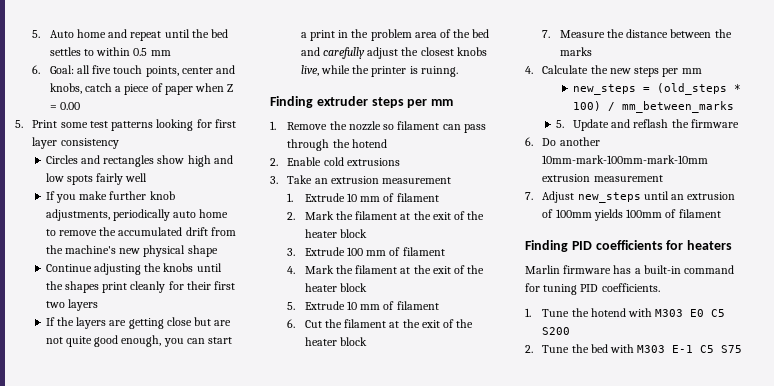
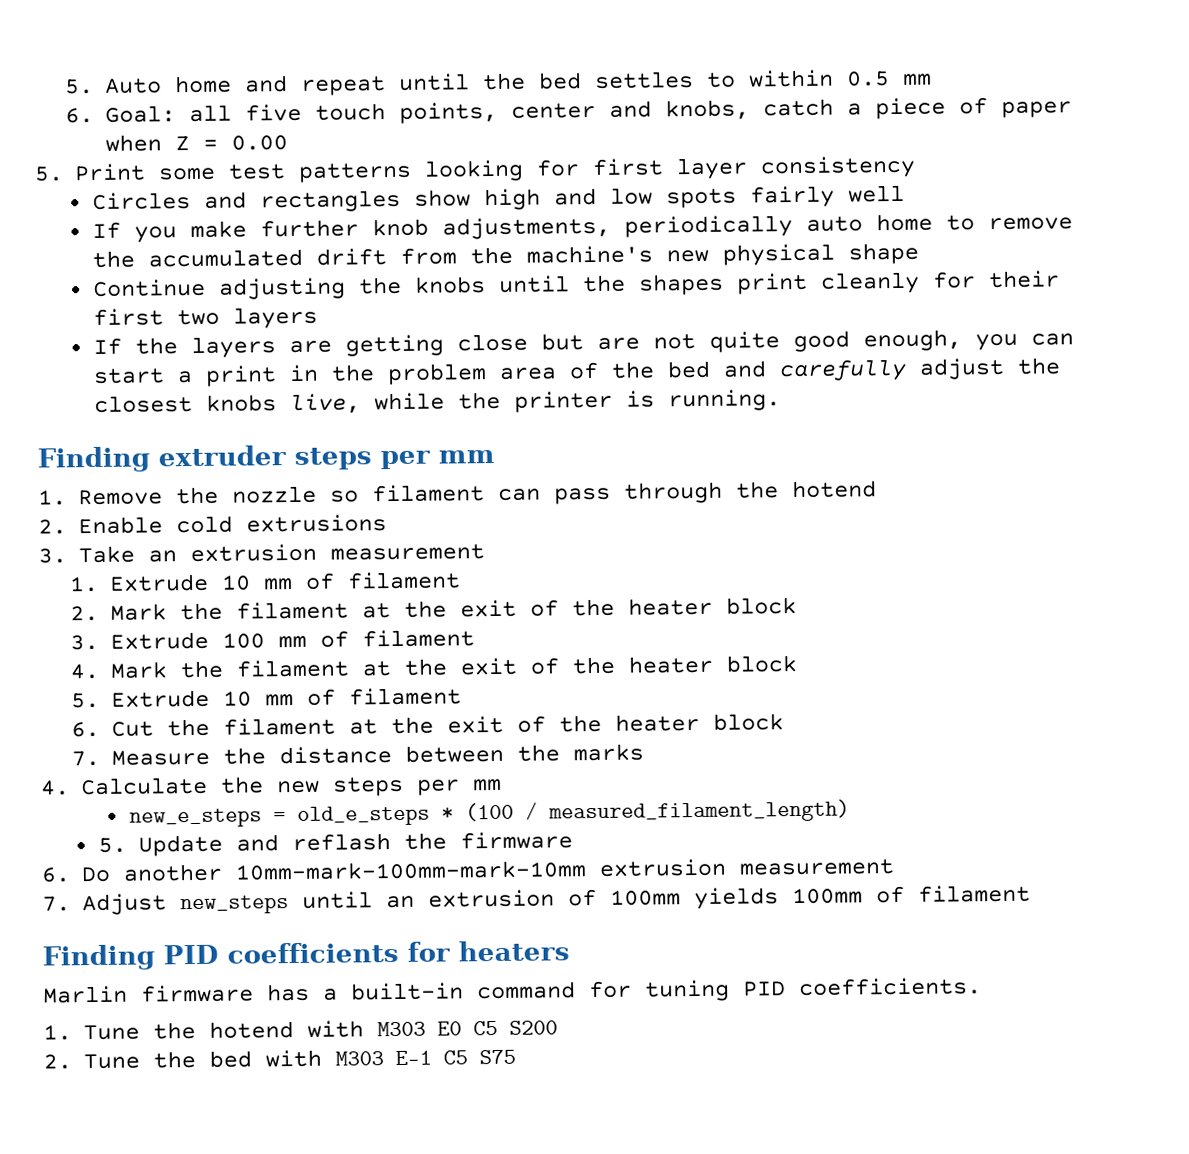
[420,66,458,77] ruinng. -> [668,389,782,412] running.
[572,83,741,95] [572,101,734,113] new_steps = (old_steps * 100) / mm_between_marks -> [129,799,851,828] new_e_steps = old_e_steps * (100 / measured_filament_length)

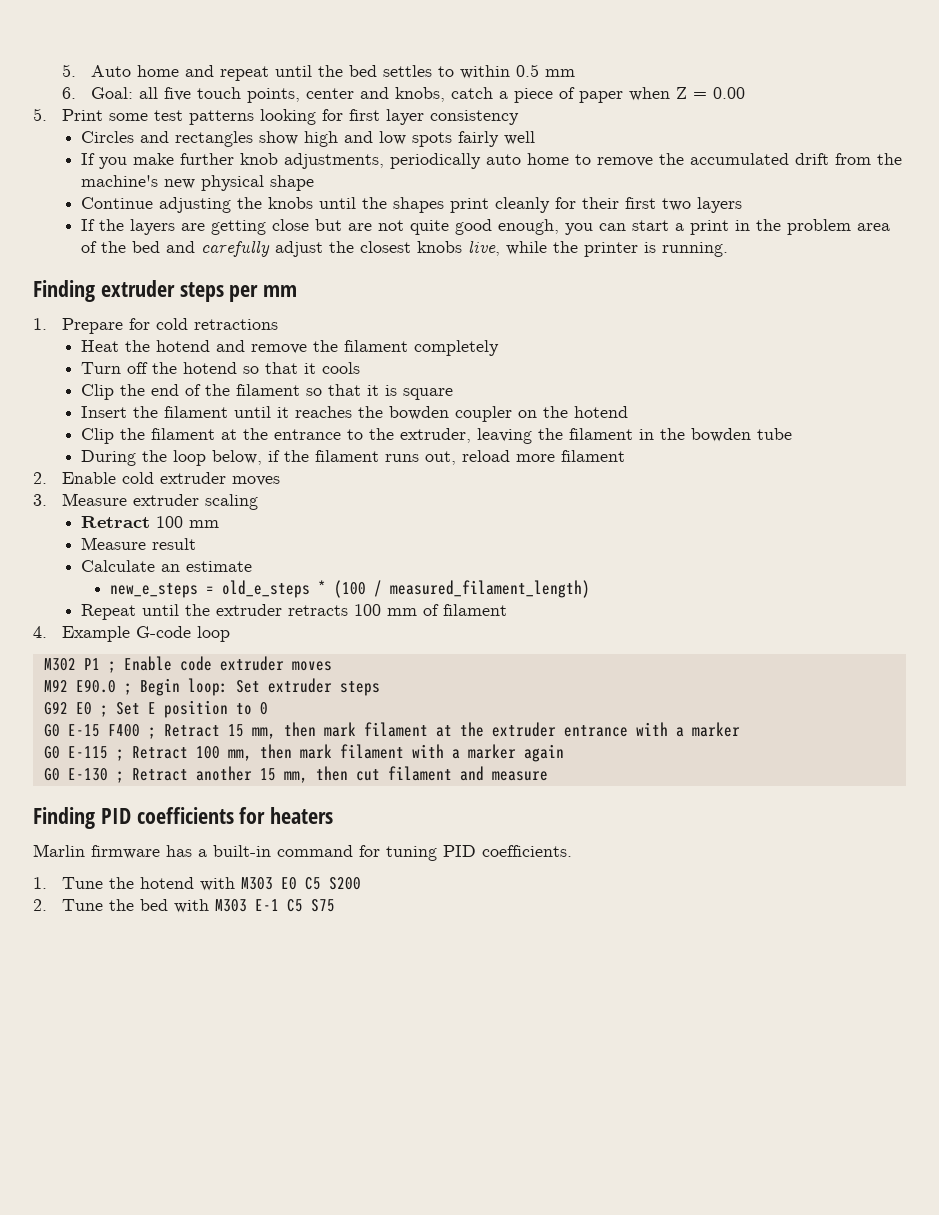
[77,480,877,506] [38,514,387,535] [38,543,485,564] [69,571,462,593] [70,596,798,622] [70,629,476,651] [70,654,798,680] [71,687,463,709] [71,713,785,738] [71,743,645,767] [40,776,502,797] Remove the nozzle so filament can pass through the hotend // 2. Enable cold extrusions // 3. Take an extrusion measurement // 1. Extrude 10 mm of filament // 2. Mark the filament at the exit of the heater block // 3. Extrude 100 mm of filament // 4. Mark the filament at the exit of the heater block // 5. Extrude 10 mm of filament // 6. Cut the filament at the exit of the heater block // 7. Measure the distance between the marks // 4. Calculate the new steps per mm -> [62,318,279,334] [81,340,500,356] [81,362,361,374] [81,384,454,400] [81,406,629,422] [81,428,793,444] [81,450,626,466] [33,472,281,486] [33,493,259,510] [81,516,220,528] [81,537,197,550] [81,560,253,572] Prepare for cold retractions // Heat the hotend and remove the filament completely // Turn off the hotend so that it cools // Clip the end of the filament so that it is square // Insert the filament until it reaches the bowden coupler on the hotend // Clip the filament at the entrance to the extruder, leaving the filament in the bowden tube // During the loop below, if the filament runs out, reload more filament // 2. Enable cold extruder moves // 3. Measure extruder scaling // Retract 100 mm // Measure result // Calculate an estimate
[98,831,573,857] [41,858,894,883] [42,884,1031,916] 5. Update and reflash the firmware // 6. Do another 10mm-mark-100mm-mark-10mm extrusion measurement // 7. Adjust new_steps until an extrusion of 100mm yields 100mm of filament -> [81,604,508,620] [33,626,231,642] [43,656,332,673] [43,678,380,696] [43,700,268,718] [43,722,740,739] [43,744,564,762] [43,766,548,783] Repeat until the extruder retracts 100 mm of filament // 4. Example G-code loop // M302 P1 ; Enable code extruder moves // M92 E90.0 ; Begin loop: Set extruder steps // G92 E0 ; Set E position to 0 // G0 E-15 F400 ; Retract 15 mm, then mark filament at the extruder entrance with a marker // G0 E-115 ; Retract 100 mm, then mark filament with a marker again // G0 E-130 ; Retract another 15 mm, then cut filament and measure

